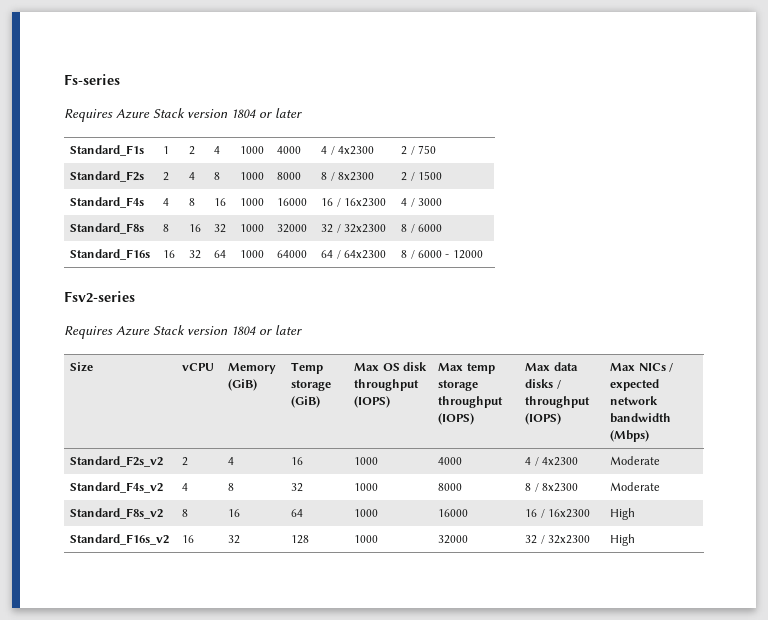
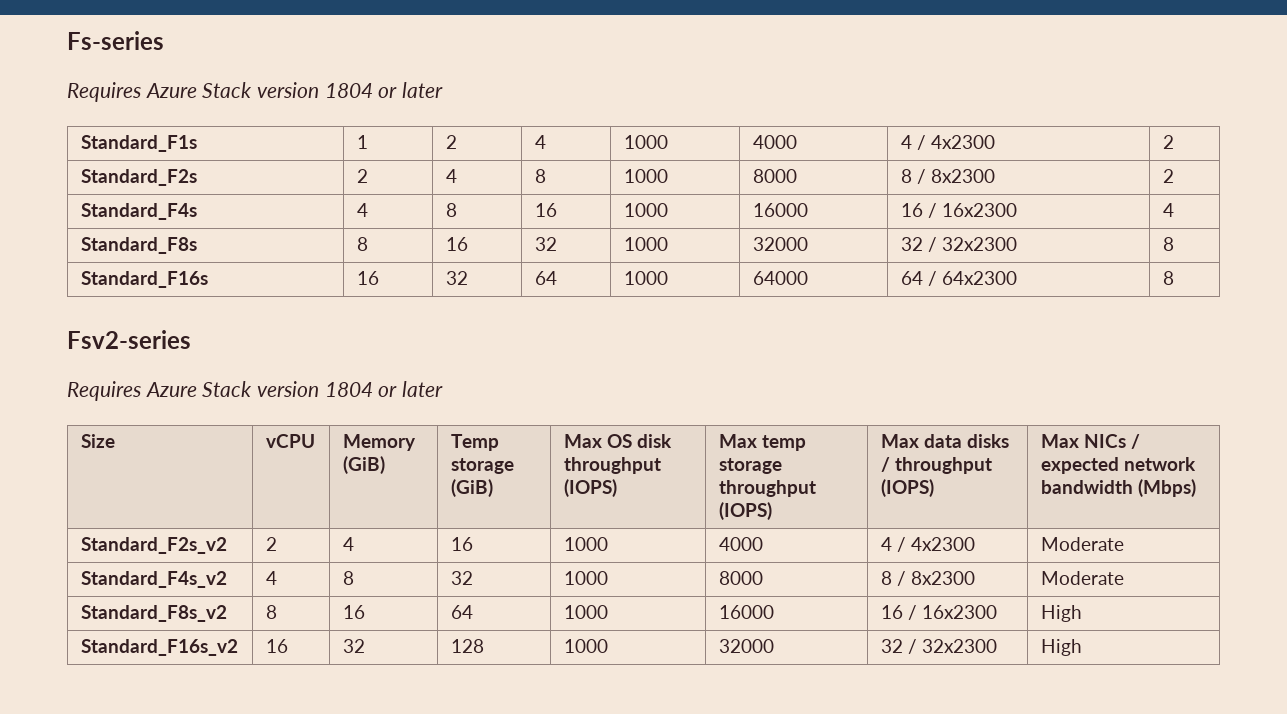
[410,145,437,155] / 750 -> (1174, 142) none
[410,171,443,181] / 1500 -> (1174, 176) none
[410,198,443,207] / 3000 -> (1174, 210) none
[410,224,443,233] / 6000 -> (1174, 244) none
[410,250,483,259] / 6000 - 12000 -> (1174, 278) none

